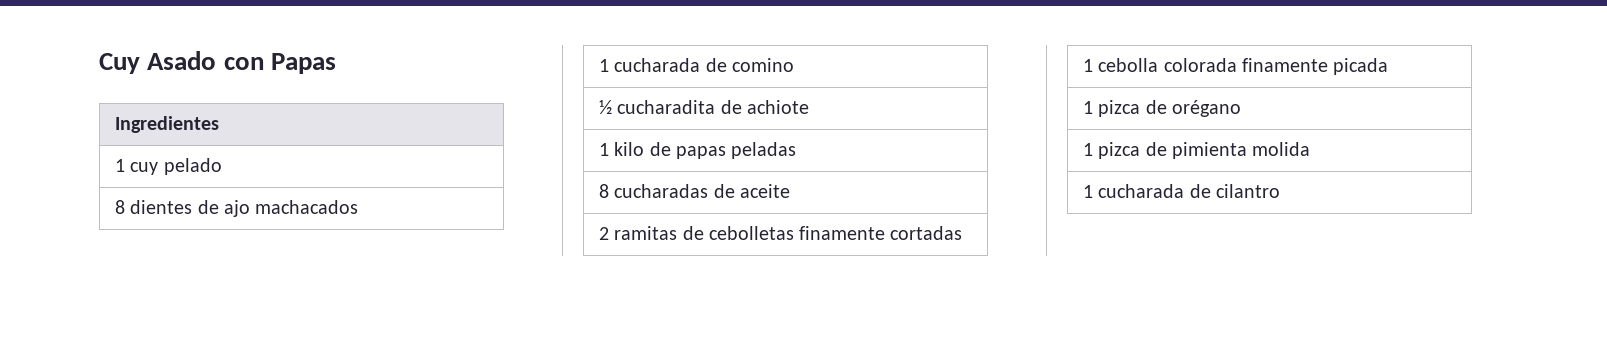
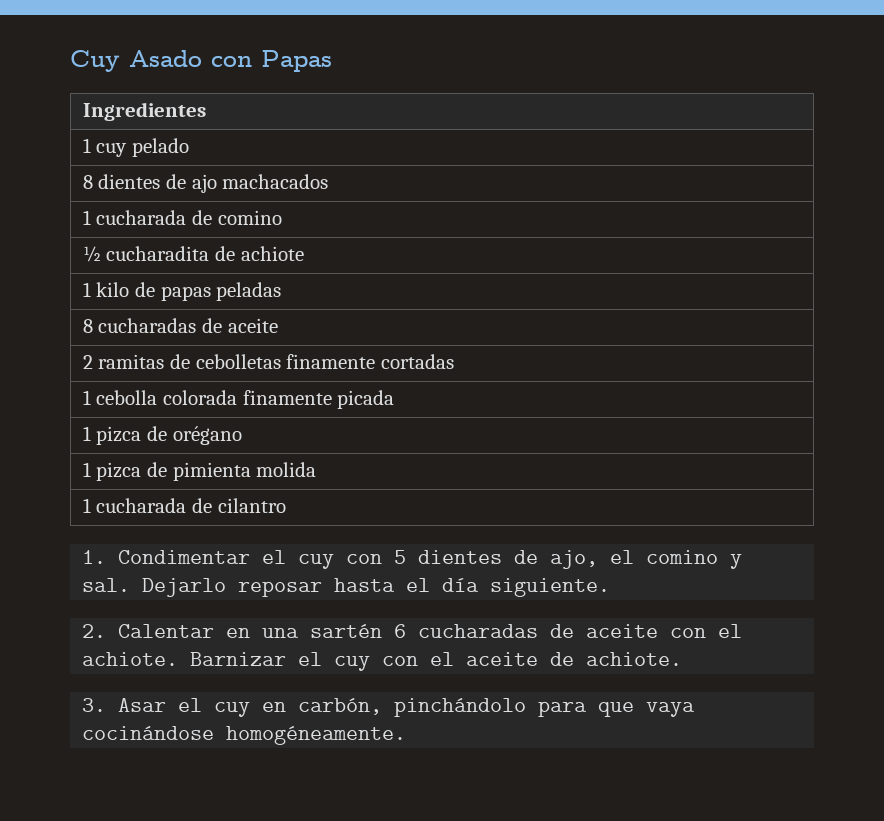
(1280, 191) none -> [82,550,743,569] [82,578,611,597] [82,624,743,638] [82,652,683,671] [82,698,696,717] [82,726,407,745] // 1. Condimentar el cuy con 5 dientes de ajo, el comino y sal. Dejarlo reposar hasta el día siguiente. // 2. Calentar en una sartén 6 cucharadas de aceite con el achiote. Barnizar el cuy con el aceite de achiote. // 3. Asar el cuy en carbón, pinchándolo para que vaya cocinándose homogéneamente.

